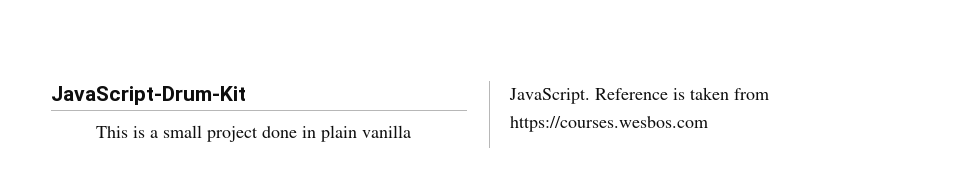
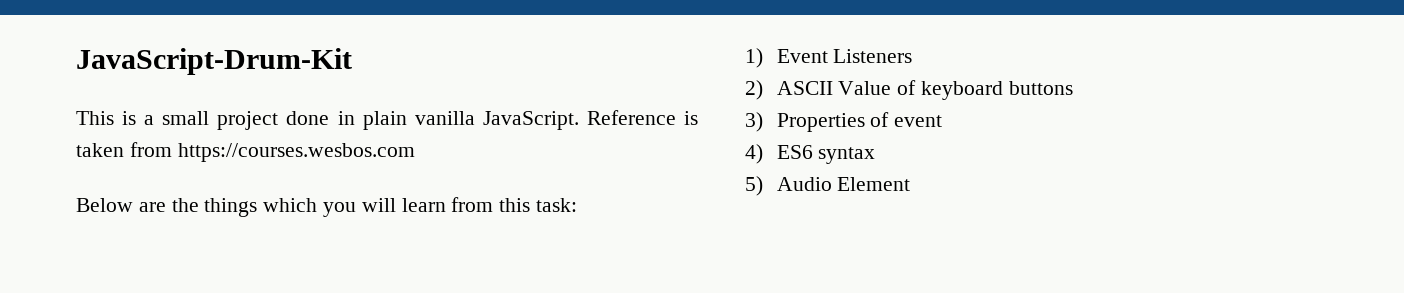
(708, 124) none -> [76,197,578,217] [745,48,913,68] [745,80,1073,100] [745,112,943,132] [745,144,876,164] [745,176,911,196] // Below are the things which you will learn from this task: // 1) Event Listeners // 2) ASCII Value of keyboard buttons // 3) Properties of event // 4) ES6 syntax // 5) Audio Element

